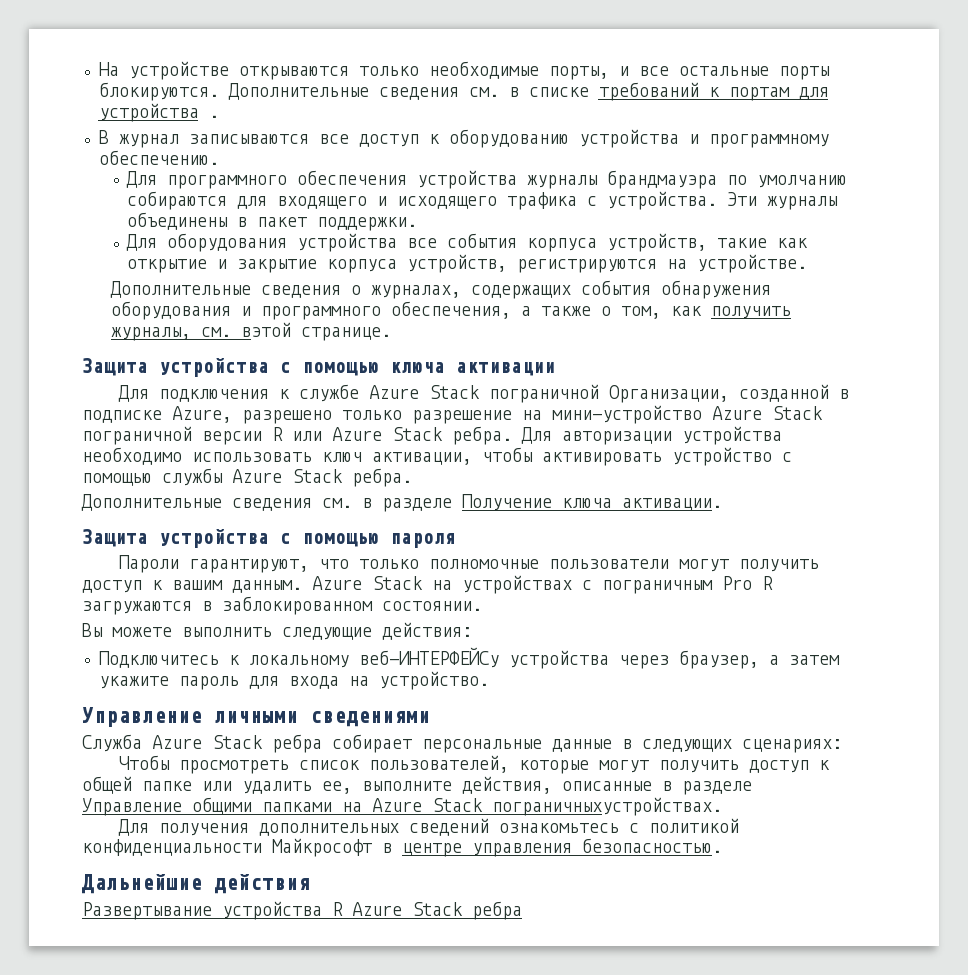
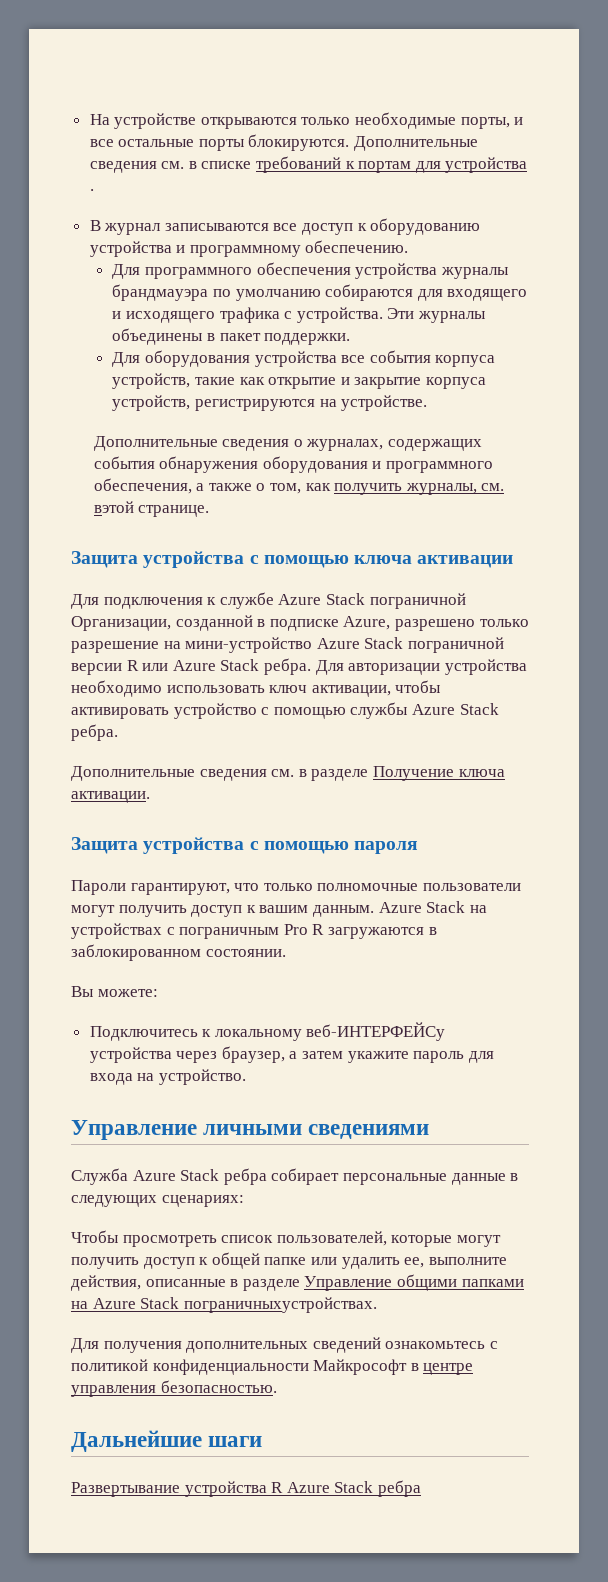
[112,622,472,640] можете выполнить следующие действия: -> [97,989,158,997] можете:
[214,874,310,894] действия -> [208,1436,263,1447] шаги

